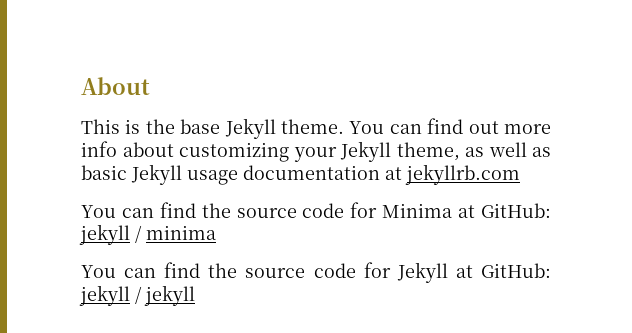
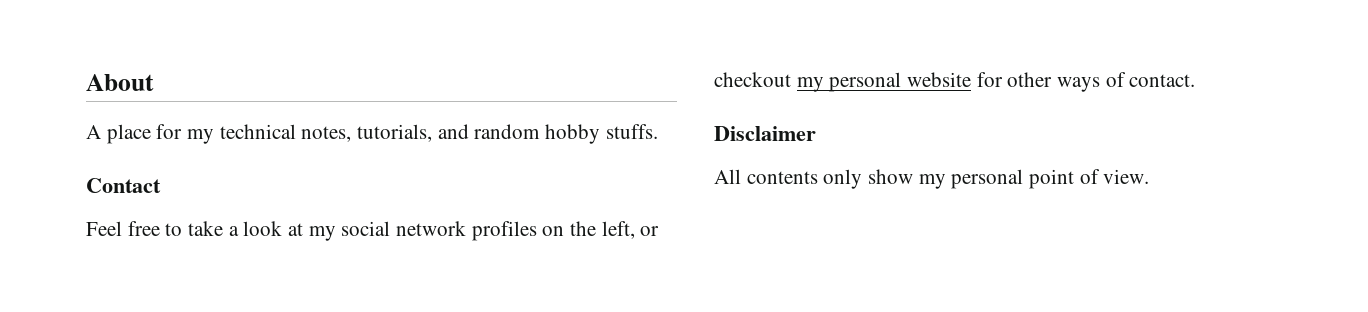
[81,118,551,139] [81,141,551,162] [81,164,520,185] [81,202,552,218] [79,224,216,245] [81,262,551,283] [79,285,195,306] This is the base Jekyll theme. You can find out more info about customizing your Jekyll theme, as well as basic Jekyll usage documentation at jekyllrb.com // You can find the source code for Minima at GitHub: jekyll / minima // You can find the source code for Jekyll at GitHub: jekyll / jekyll -> [86,124,658,144] [86,178,161,193] [86,221,660,241] [714,72,1196,92] [714,126,816,141] [714,169,1150,189] A place for my technical notes, tutorials, and random hobby stuffs. // Contact // Feel free to take a look at my social network profiles on the left, or checkout my personal website for other ways of contact. // Disclaimer // All contents only show my personal point of view.

